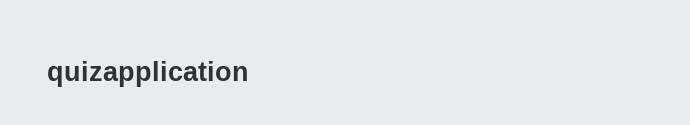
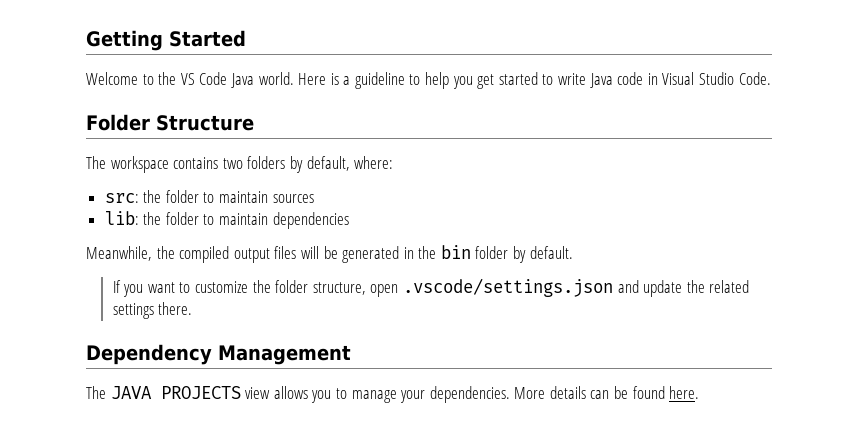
[47,61,249,87] quizapplication -> [86,30,246,51] [86,72,771,89] [86,114,254,131] [86,156,394,173] [104,190,314,203] [104,211,349,229] [86,245,573,263] [112,278,750,297] [112,302,193,319] [86,344,351,365] [86,386,700,403] Getting Started // Welcome to the VS Code Java world. Here is a guideline to help you get started to write Java code in Visual Studio Code. // Folder Structure // The workspace contains two folders by default, where: // src: the folder to maintain sources // lib: the folder to maintain dependencies // Meanwhile, the compiled output files will be generated in the bin folder by default. // If you want to customize the folder structure, open .vscode/settings.json and update the related settings there. // Dependency Management // The JAVA PROJECTS view allows you to manage your dependencies. More details can be found here.

